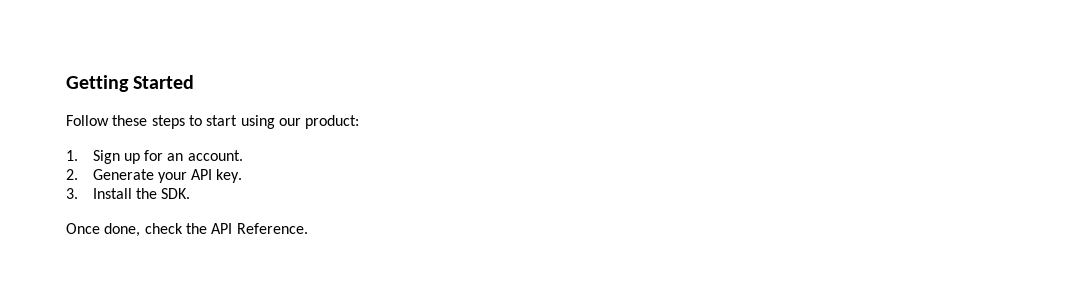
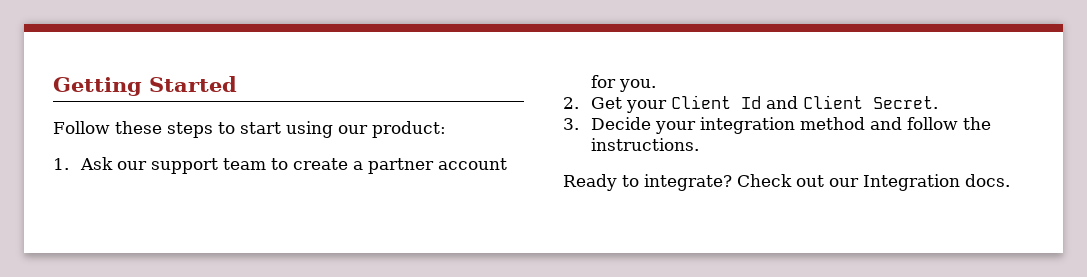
[92,150,243,164] [66,169,243,183] [66,188,191,199] [66,223,308,237] Sign up for an account. // 2. Generate your API key. // 3. Install the SDK. // Once done, check the API Reference. -> [80,157,508,174] [591,75,657,92] [563,95,939,113] [563,117,992,134] [591,138,700,151] [563,174,1010,191] Ask our support team to create a partner account for you. // 2. Get your Client Id and Client Secret. // 3. Decide your integration method and follow the instructions. // Ready to integrate? Check out our Integration docs.

